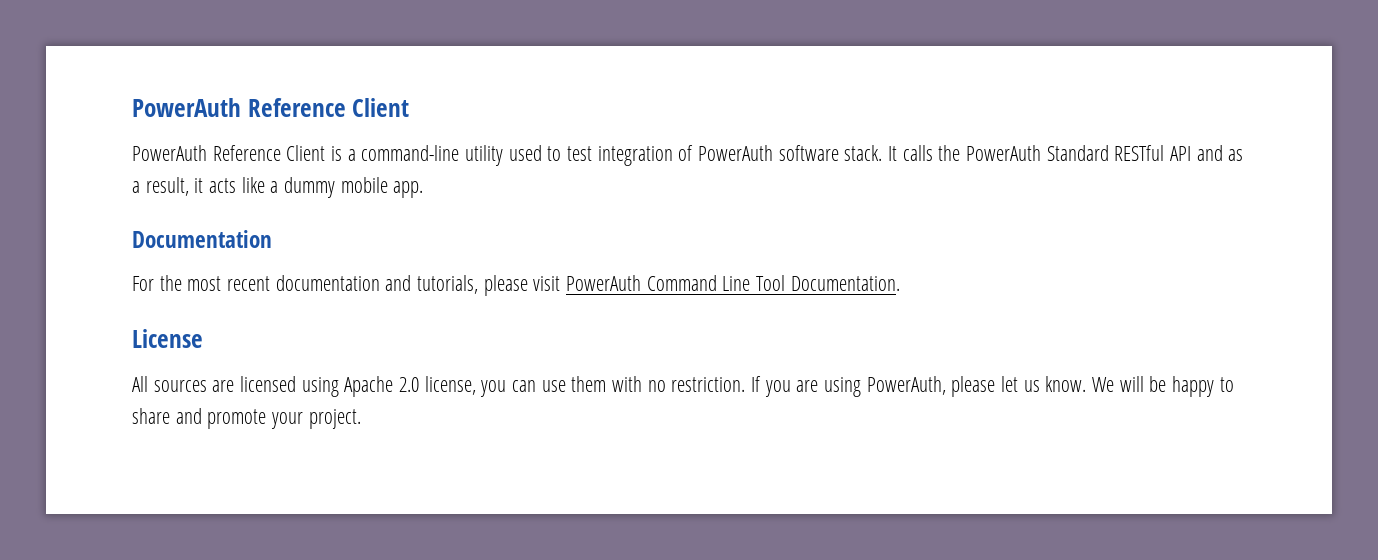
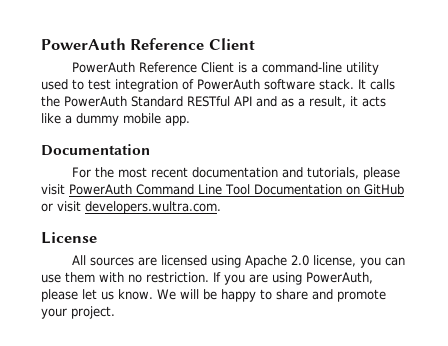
[790,276,900,291] Documentation. -> [253,184,404,195] [41,201,221,214] Documentation on GitHub or visit developers.wultra.com.

